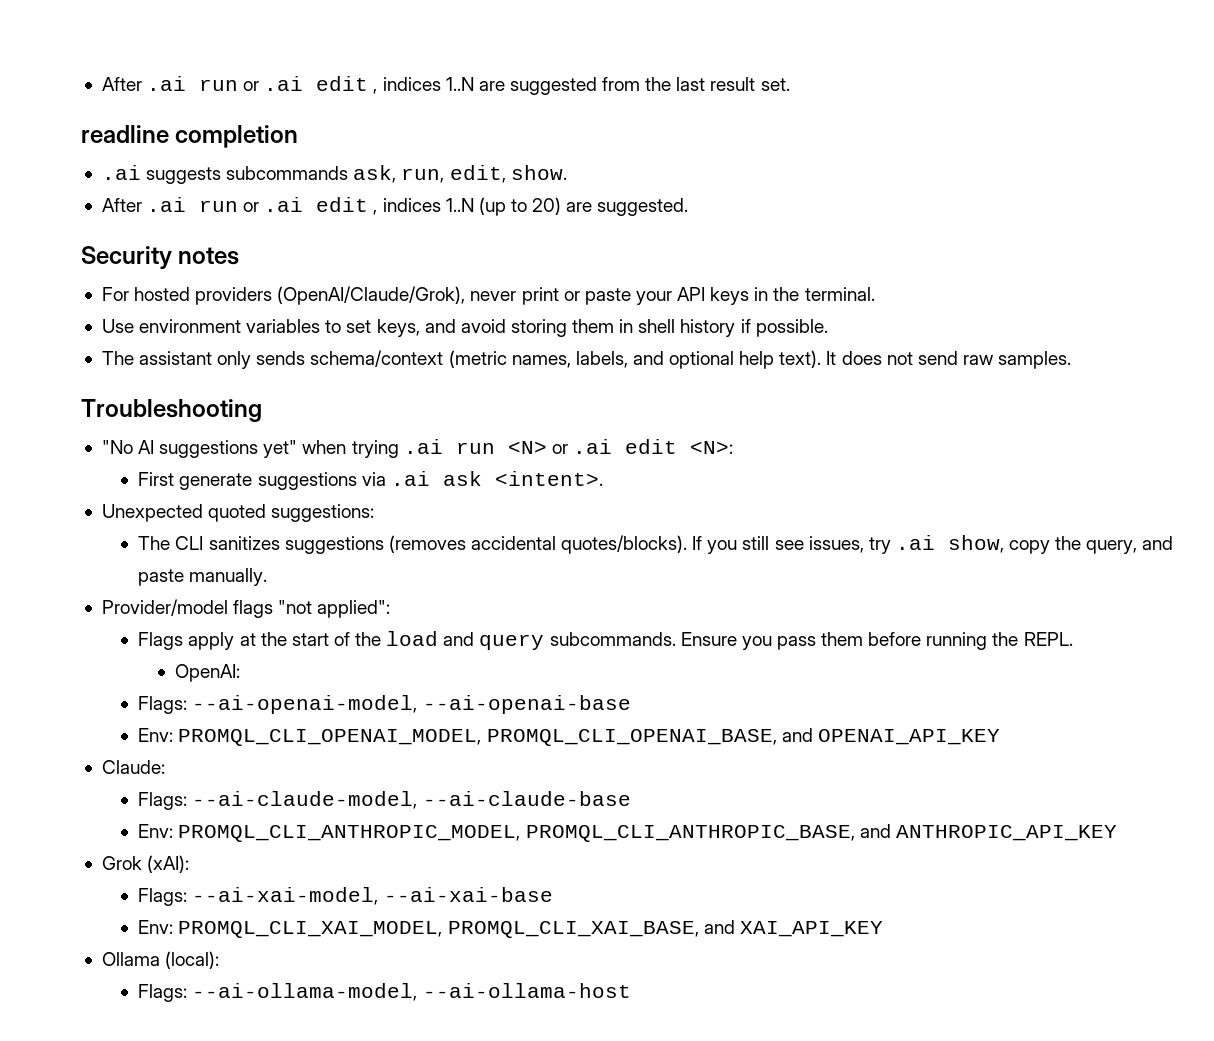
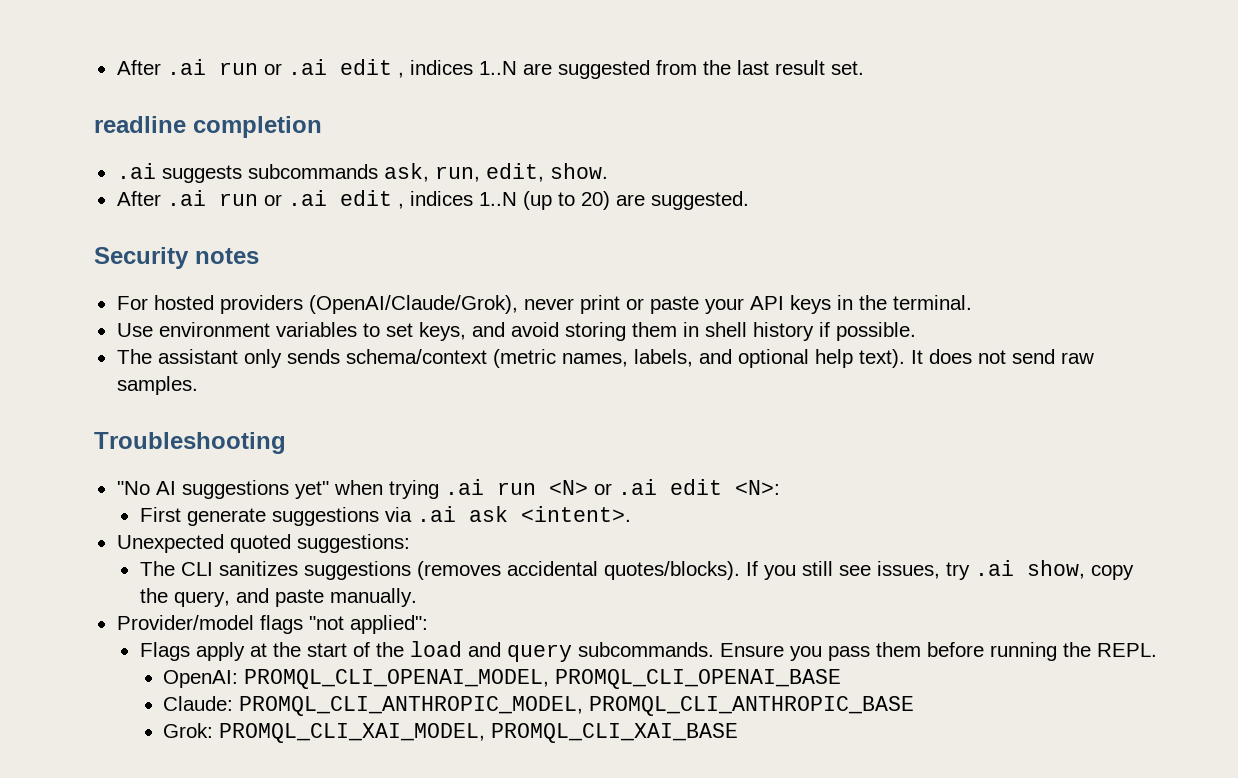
[138,695,631,714] [138,728,1000,746] [101,760,165,774] [138,791,631,810] [138,824,1117,842] [101,855,190,873] [138,887,553,906] [138,920,883,938] [101,951,220,969] [138,983,631,1002] // Flags: --ai-openai-model, --ai-openai-base // Env: PROMQL_CLI_OPENAI_MODEL, PROMQL_CLI_OPENAI_BASE, and OPENAI_API_KEY // Claude: // Flags: --ai-claude-model, --ai-claude-base // Env: PROMQL_CLI_ANTHROPIC_MODEL, PROMQL_CLI_ANTHROPIC_BASE, and ANTHROPIC_API_KEY // Grok (xAI): // Flags: --ai-xai-model, --ai-xai-base // Env: PROMQL_CLI_XAI_MODEL, PROMQL_CLI_XAI_BASE, and XAI_API_KEY // Ollama (local): // Flags: --ai-ollama-model, --ai-ollama-host -> [244,669,842,689] [163,696,915,716] [163,723,739,743] PROMQL_CLI_OPENAI_MODEL, PROMQL_CLI_OPENAI_BASE // Claude: PROMQL_CLI_ANTHROPIC_MODEL, PROMQL_CLI_ANTHROPIC_BASE // Grok: PROMQL_CLI_XAI_MODEL, PROMQL_CLI_XAI_BASE

